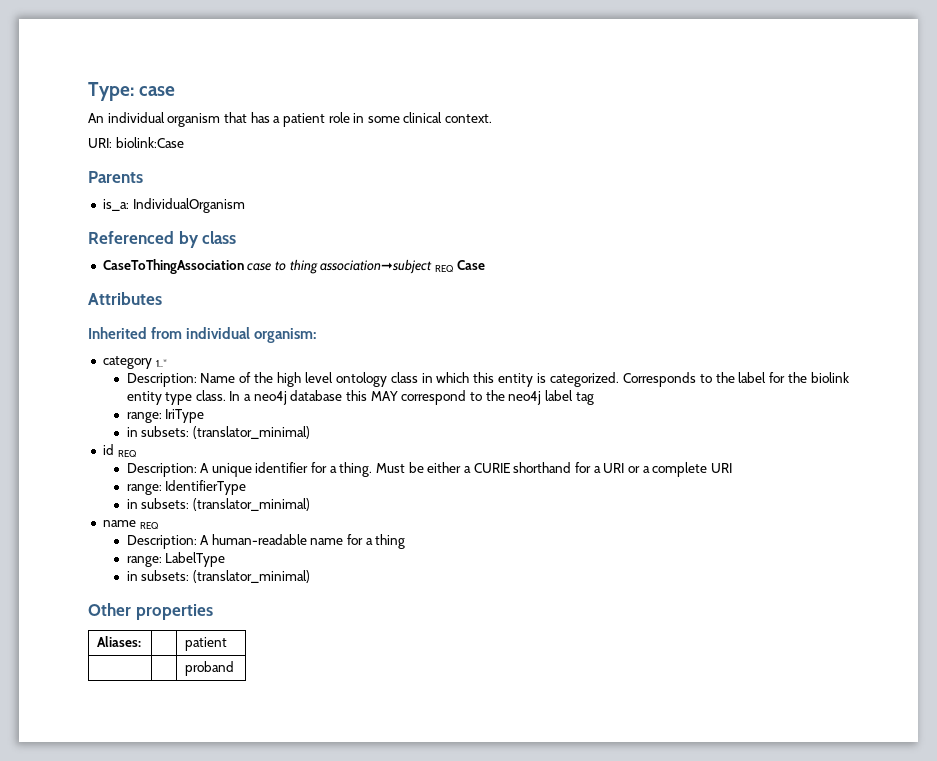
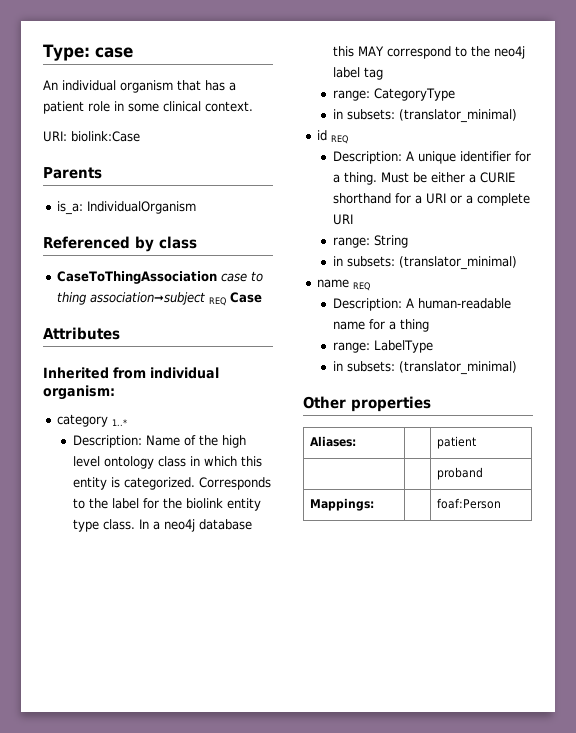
[165,409,205,423] IriType -> [374,88,456,101] CategoryType
[165,480,247,495] IdentifierType -> [374,235,409,248] String
(235, 668) none -> [310,498,375,511] [437,498,502,509] // Mappings: | | foaf:Person

